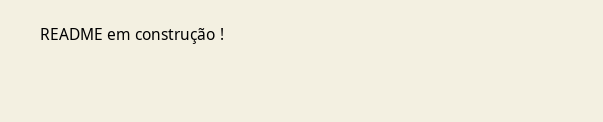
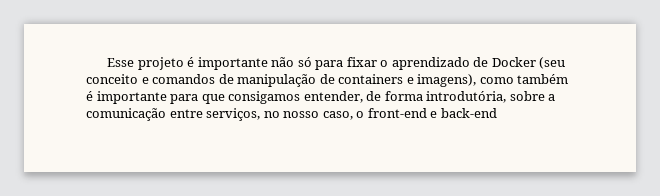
[40,28,224,44] README em construção ! -> [107,57,566,70] [86,74,569,87] [86,91,556,104] [86,108,497,121] Esse projeto é importante não só para fixar o aprendizado de Docker (seu conceito e comandos de manipulação de containers e imagens), como também é importante para que consigamos entender, de forma introdutória, sobre a comunicação entre serviços, no nosso caso, o front-end e back-end

